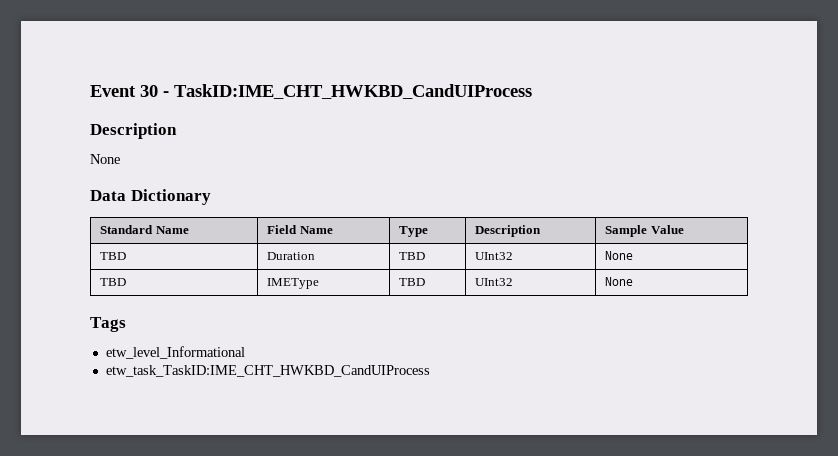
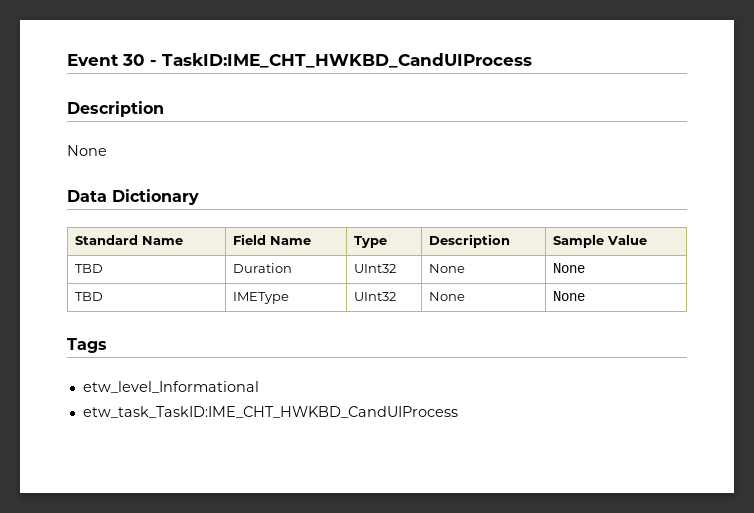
[399,252,426,260] [475,252,514,260] TBD | UInt32 -> [354,264,397,273] [429,264,466,273] UInt32 | None
[399,278,426,286] [475,278,514,286] TBD | UInt32 -> [354,292,397,301] [429,292,466,301] UInt32 | None

